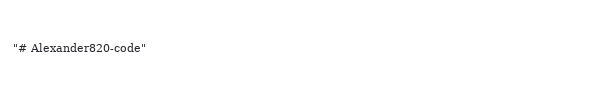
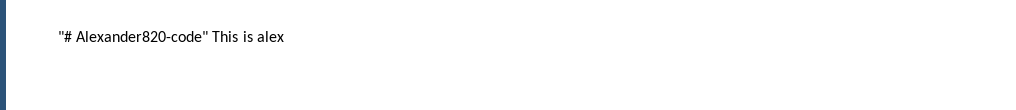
(146, 47) none -> [212,31,284,42] This is alex

